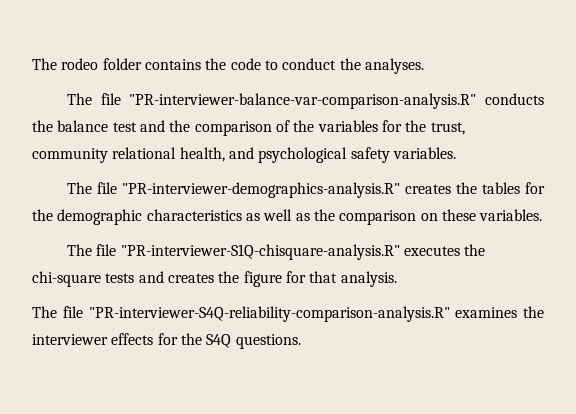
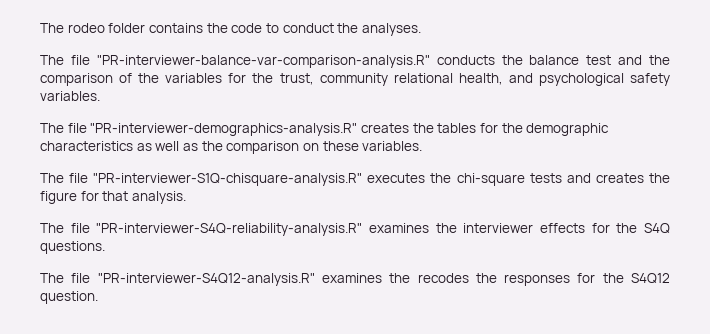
[88,306,450,322] "PR-interviewer-S4Q-reliability-comparison-analysis.R" -> [96,223,363,236] "PR-interviewer-S4Q-reliability-analysis.R"
(301, 341) none -> [40,273,670,286] [40,291,98,304] // The file "PR-interviewer-S4Q12-analysis.R" examines the recodes the responses for the S4Q12 question.

